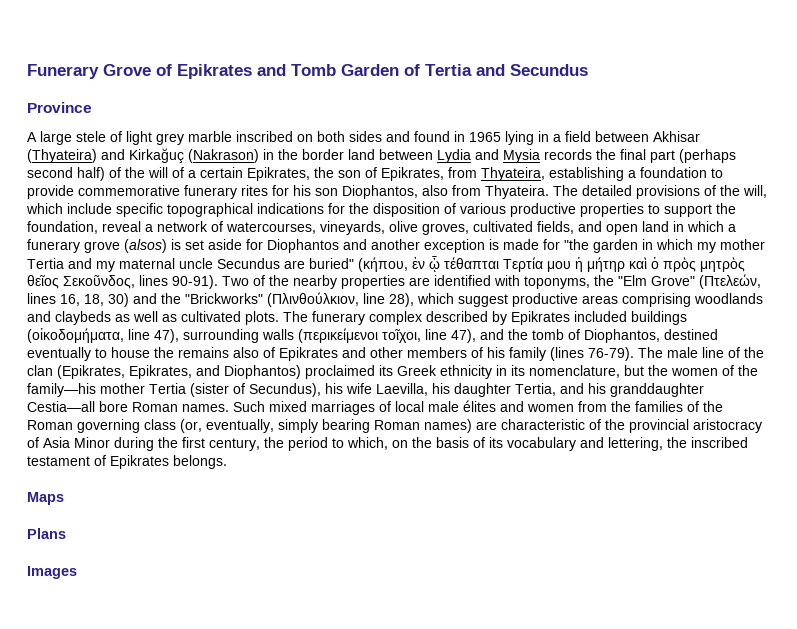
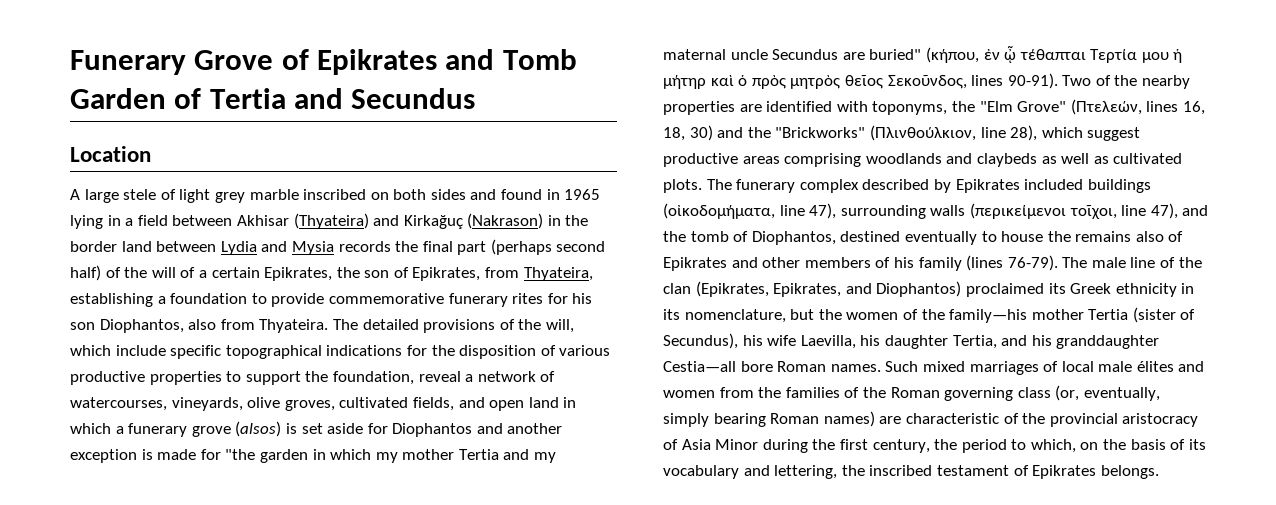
[27,102,92,113] Province -> [70,146,151,162] Location
[27,492,64,505] [27,528,66,539] [27,566,77,579] // Maps // Plans // Images -> (1159, 472) none

